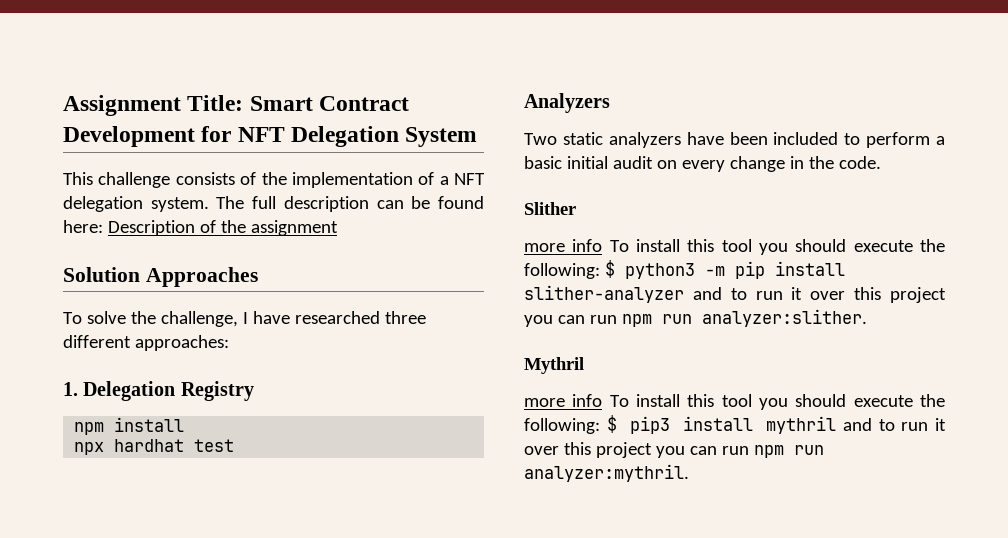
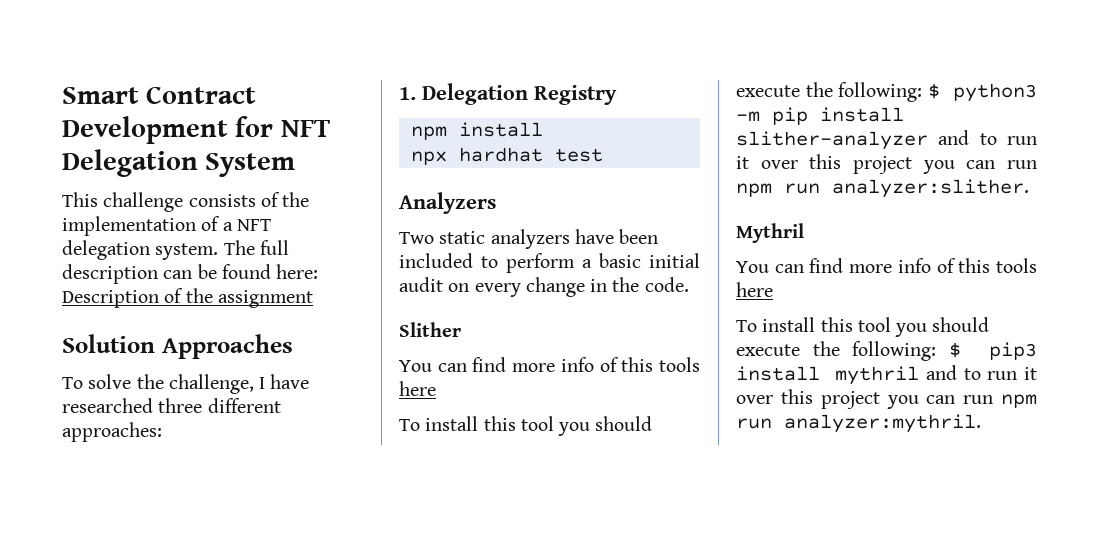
[63,95,244,116] Assignment Title: -> (62, 95) none
[524,239,603,252] more info -> [399,357,700,372] [399,381,436,396] You can find more info of this tools here //
[524,394,603,407] more info -> [736,258,1037,273] [736,282,773,297] You can find more info of this tools here //

